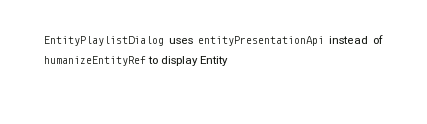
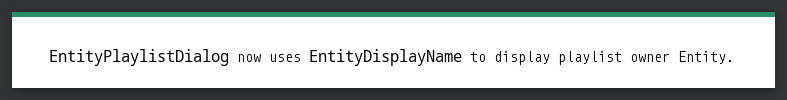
[169,35,383,46] [44,56,229,66] uses entityPresentationApi instead of humanizeEntityRef to display Entity -> [237,49,734,66] now uses EntityDisplayName to display playlist owner Entity.

